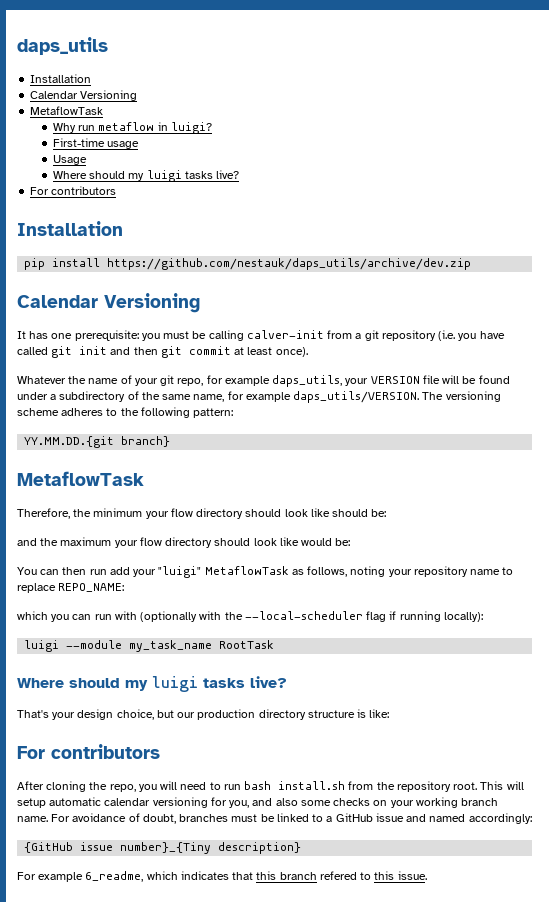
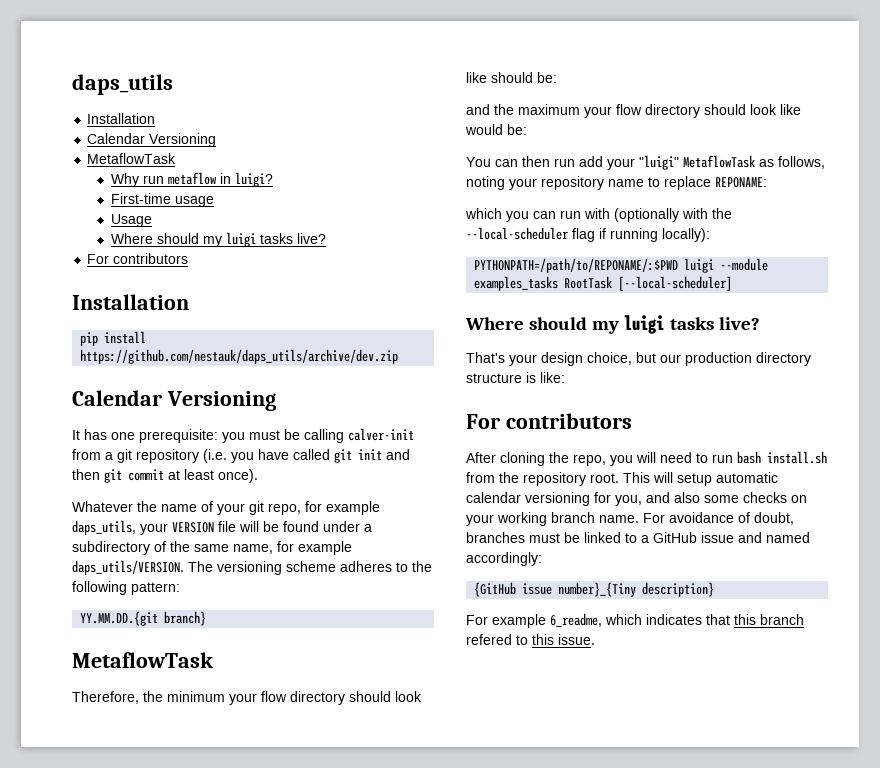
[58,583,125,592] REPO_NAME: -> [715,177,767,188] REPONAME:
(483, 617) none -> [474,258,679,273] PYTHONPATH=/path/to/REPONAME/:$PWD
[129,640,213,652] my_task_name -> [474,276,559,291] examples_tasks
(275, 644) none -> [618,276,733,291] [--local-scheduler]

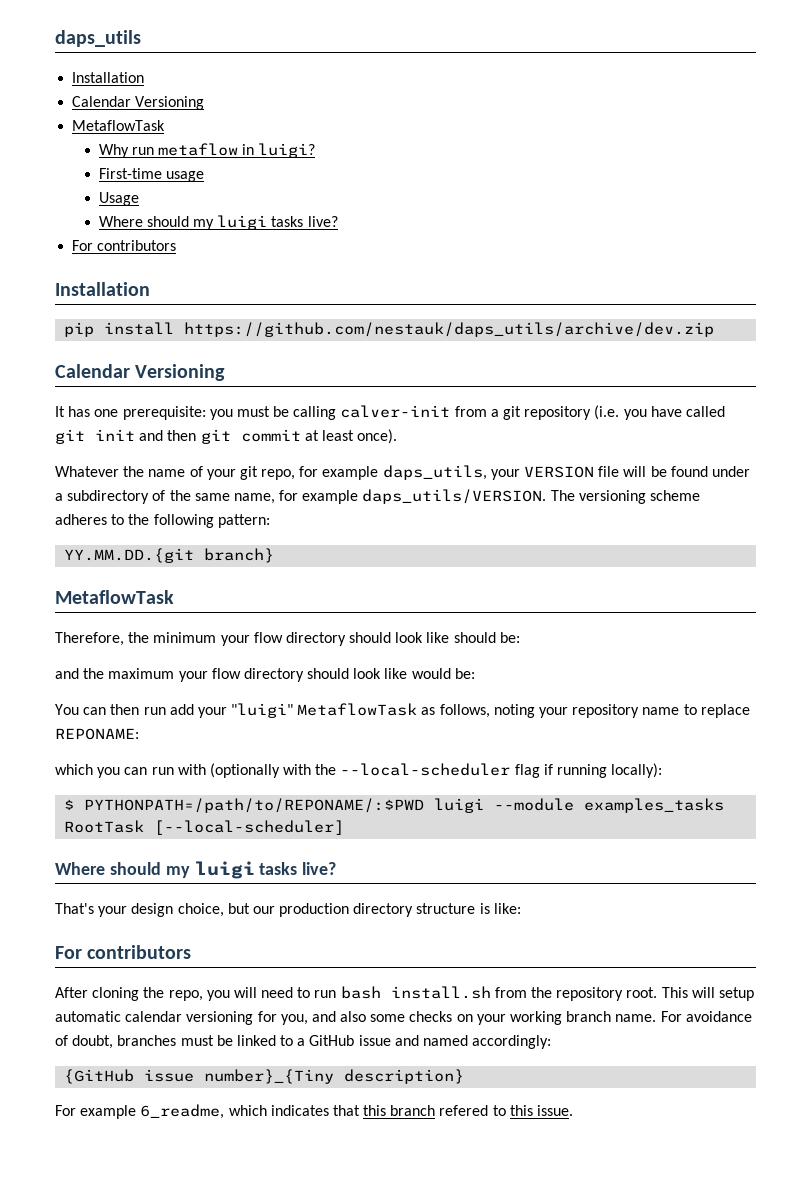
(710, 235) none -> [64,799,75,810] $

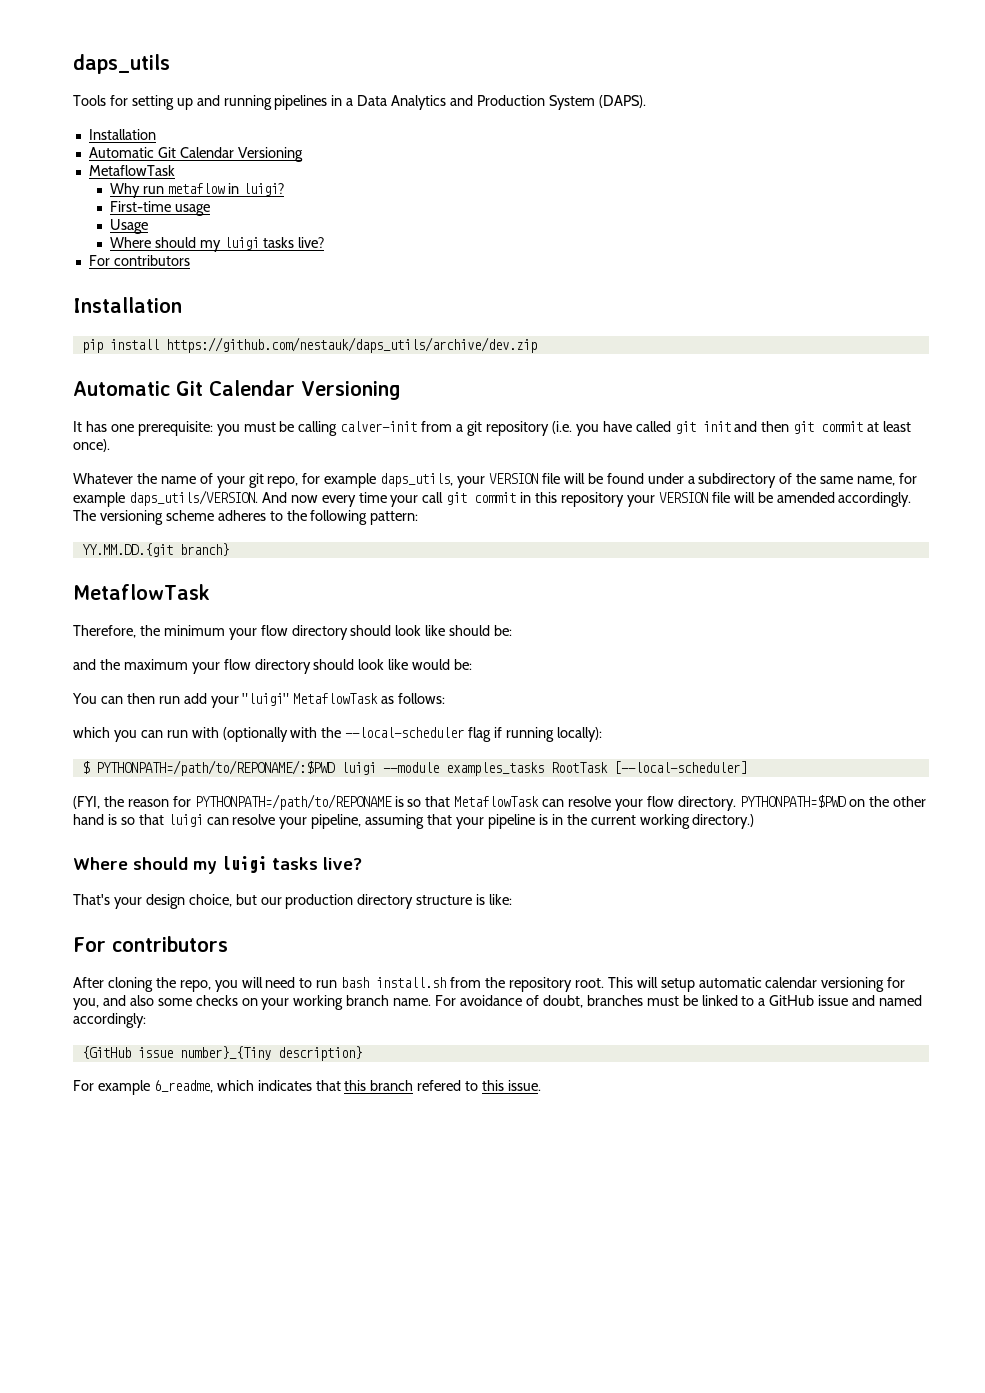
[72,72,145,83] // Installation // -> [73,95,646,110] [88,129,156,140] [88,147,176,158] // Tools for setting up and running pipelines in a Data Analytics and Production System (DAPS). // Installation // Automatic Git
(715, 329) none -> [73,381,203,396] Automatic Git
(547, 496) none -> [261,492,912,507] And now every time your call git commit in this repository your VERSION file will be amended accordingly.
[439,704,750,718] [55,728,139,740] follows, noting your repository name to replace REPONAME: -> [398,693,446,704] follows:
(345, 827) none -> [73,794,926,811] [73,814,755,829] // (FYI, the reason for PYTHONPATH=/path/to/REPONAME is so that MetaflowTask can resolve your flow directory. PYTHONPATH=$PWD on the other hand is so that luigi can resolve your pipeline, assuming that your pipeline is in the current working directory.)

